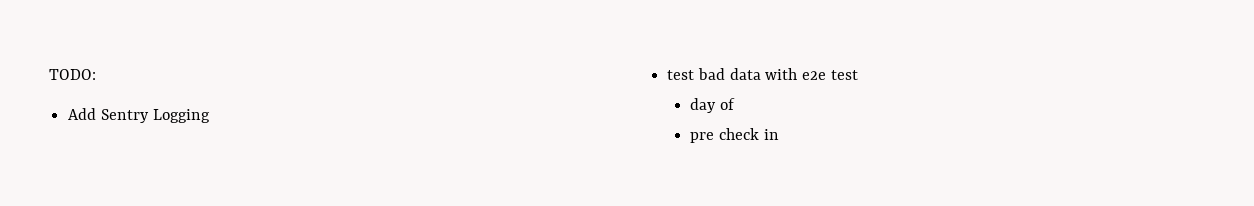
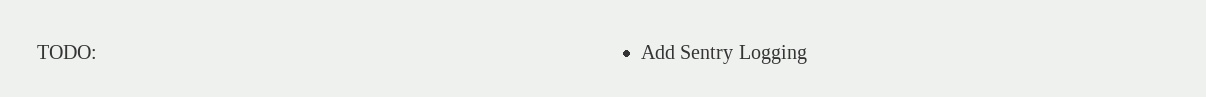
[667,68,858,80] [690,98,736,113] [690,128,779,143] // test bad data with e2e test // day of // pre check in -> (807, 54) none

